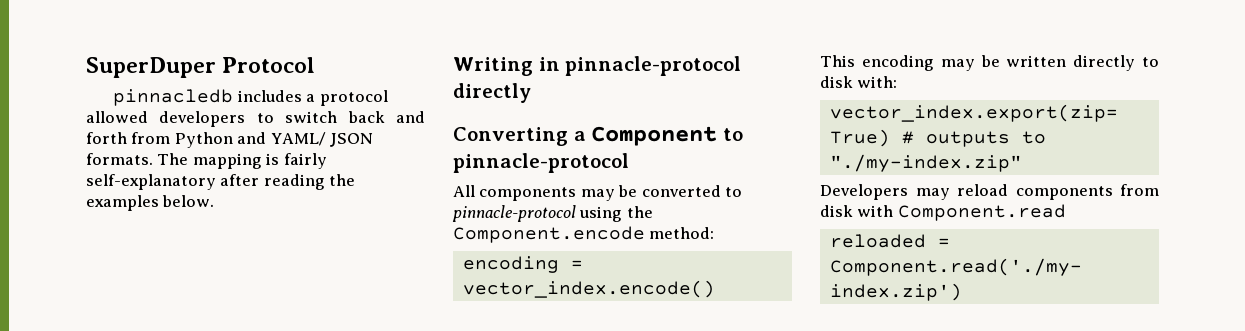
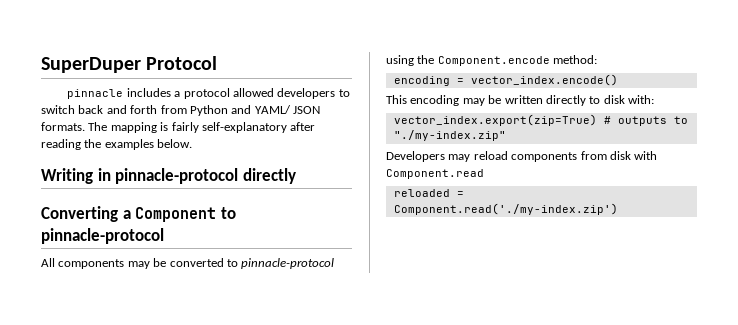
[113,89,234,106] pinnacledb -> [67,89,124,99] pinnacle

